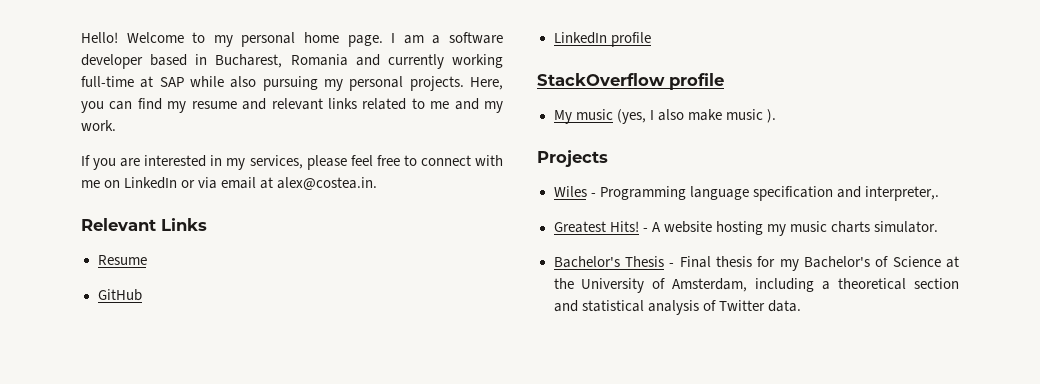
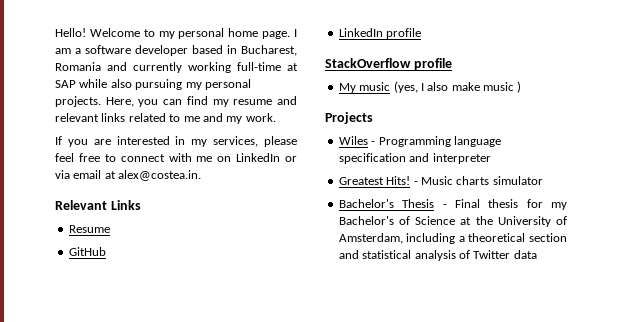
[766,109,776,123] ). -> [517,81,522,93] )
[864,186,939,201] interpreter,. -> [432,153,491,164] interpreter
[651,221,938,236] A website hosting my music charts simulator. -> [420,176,543,185] Music charts simulator
[767,300,801,312] data. -> [513,250,537,259] data

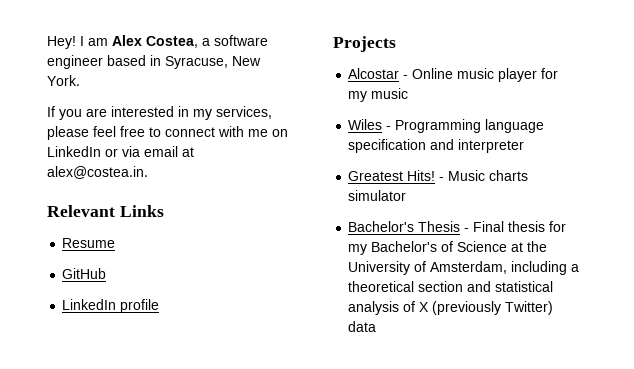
[55,28,297,39] [55,48,71,54] Hello! Welcome to my personal home page. I am -> [47,35,198,49] Hey! I am Alex Costea,
[135,45,188,56] developer -> [47,55,103,69] engineer
[241,45,297,56] [55,62,298,73] [55,79,251,90] [55,96,297,107] [55,113,276,124] Bucharest, Romania and currently working full-time at SAP while also pursuing my personal projects. Here, you can find my resume and relevant links related to me and my work. -> [165,56,261,69] [47,75,80,86] Syracuse, New York.
[325,58,452,70] [338,81,522,93] [325,112,373,124] StackOverflow profile // My music (yes, I also make music ) // Projects -> [333,36,396,52] [348,68,559,82] [348,88,409,102] Projects // Alcostar - Online music player for my music
[473,250,511,259] Twitter -> [419,301,554,315] X (previously Twitter)

